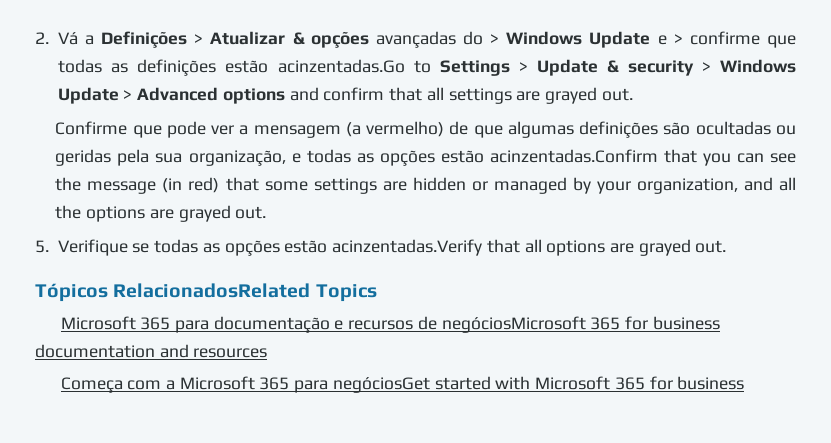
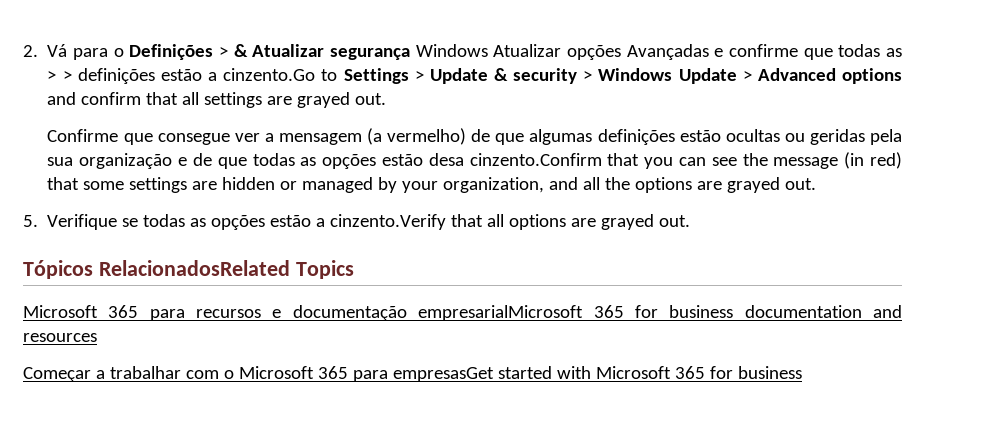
[84,31,796,48] [57,59,405,76] a Definições > Atualizar & opções avançadas do > Windows Update e > confirme que todas as definições estão acinzentadas.Go -> [73,44,902,60] [47,68,316,84] para o Definições > & Atualizar segurança Windows Atualizar opções Avançadas e confirme que todas as > > definições estão a cinzento.Go
[166,121,206,138] pode -> [157,133,230,145] consegue
[663,121,771,135] são ocultadas -> [679,129,780,142] estão ocultas
[188,149,658,166] organização, e todas as opções estão acinzentadas.Confirm -> [79,153,602,169] organização e de que todas as opções estão desa cinzento.Confirm
[332,239,483,256] acinzentadas.Verify -> [316,214,447,230] a cinzento.Verify
[213,316,586,333] documentação e recursos de negóciosMicrosoft -> [196,305,584,321] recursos e documentação empresarialMicrosoft
[60,376,430,393] Começa com a Microsoft 365 para negóciosGet -> [23,366,494,382] Começar a trabalhar com o Microsoft 365 para empresasGet

